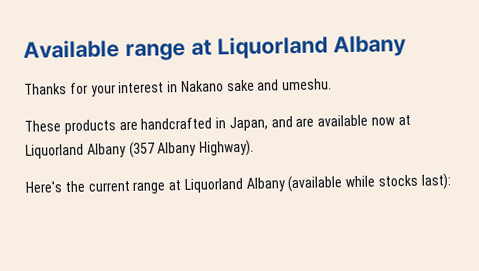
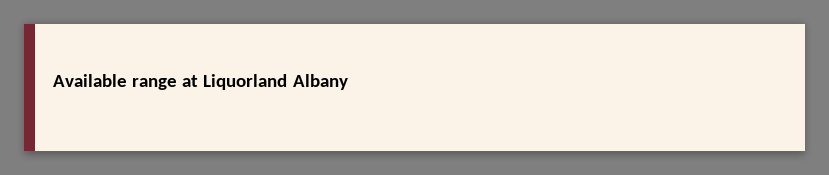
[24,78,333,97] [24,114,411,135] [25,139,255,159] [25,173,451,194] // Thanks for your interest in Nakano sake and umeshu. // These products are handcrafted in Japan, and are available now at Liquorland Albany (357 Albany Highway). // Here's the current range at Liquorland Albany (available while stocks last): -> (348, 82) none

